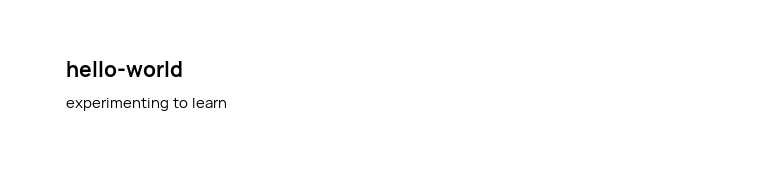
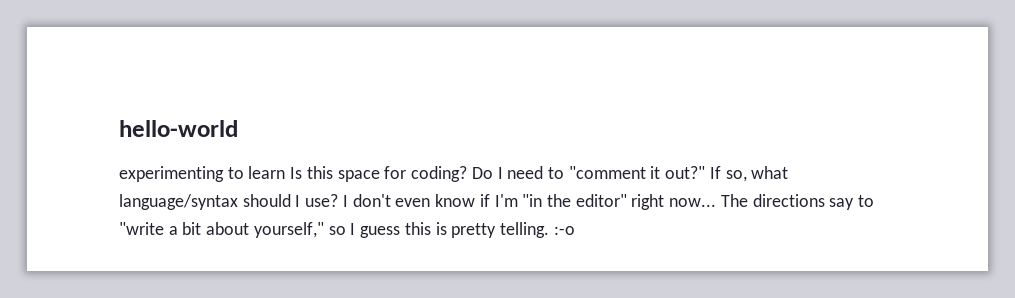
(228, 103) none -> [290,166,789,182] [119,194,875,210] [119,222,575,238] Is this space for coding? Do I need to "comment it out?" If so, what language/syntax should I use? I don't even know if I'm "in the editor" right now... The directions say to "write a bit about yourself," so I guess this is pretty telling. :-o

